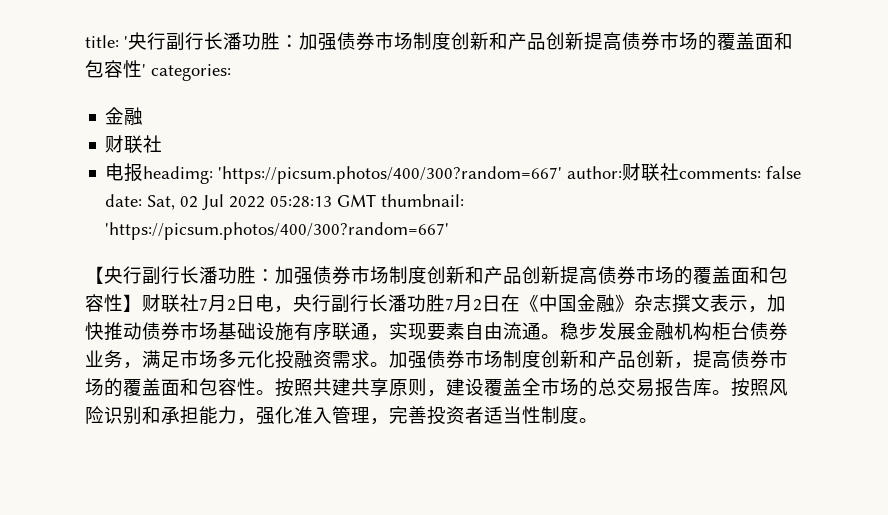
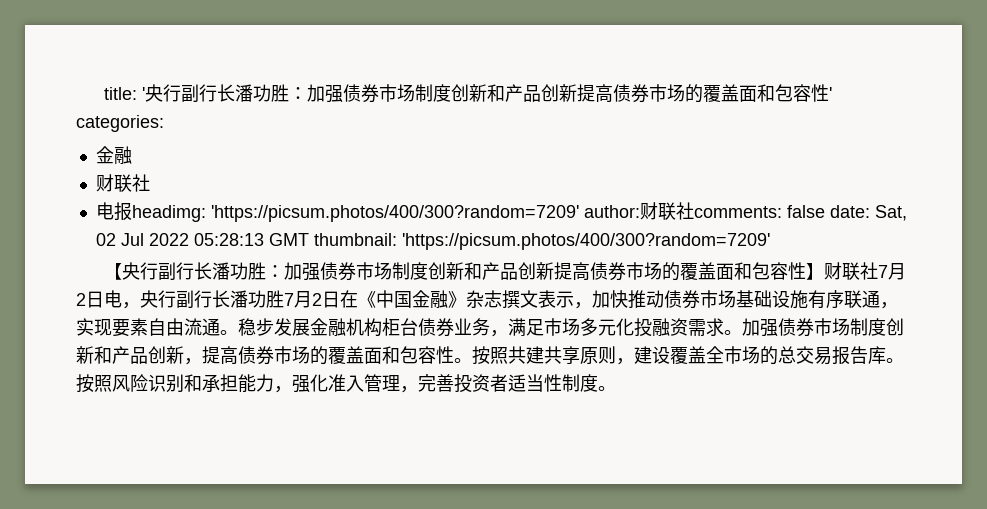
[218,166,563,184] 'https://picsum.photos/400/300?random=667' -> [210,205,579,222] 'https://picsum.photos/400/300?random=7209'
[105,222,450,240] 'https://picsum.photos/400/300?random=667' -> [401,233,770,250] 'https://picsum.photos/400/300?random=7209'

